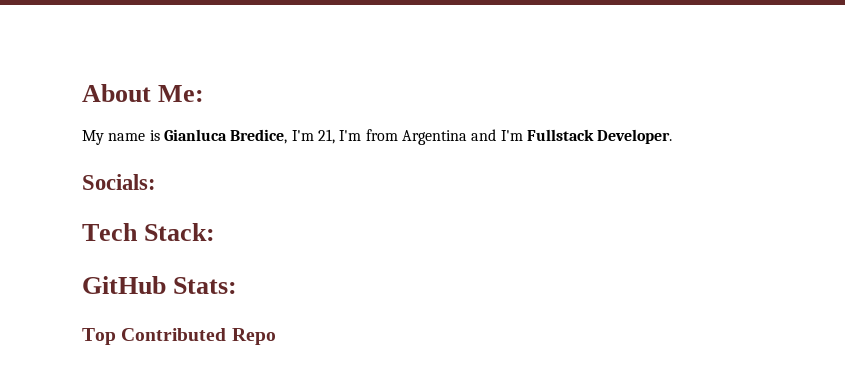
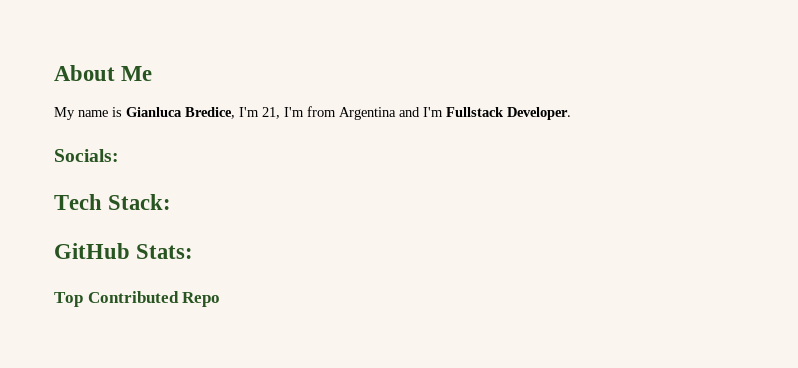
[158,85,205,102] Me: -> [121,66,153,81] Me

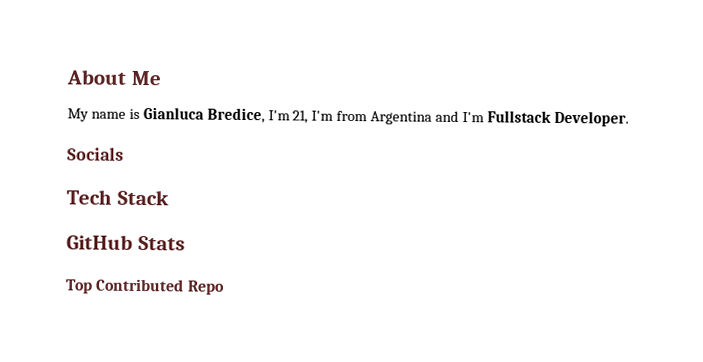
[54,149,119,162] Socials: -> [67,147,124,161] Socials
[108,194,172,210] Stack: -> [116,189,169,206] Stack
[136,244,194,259] Stats: -> [137,235,185,251] Stats

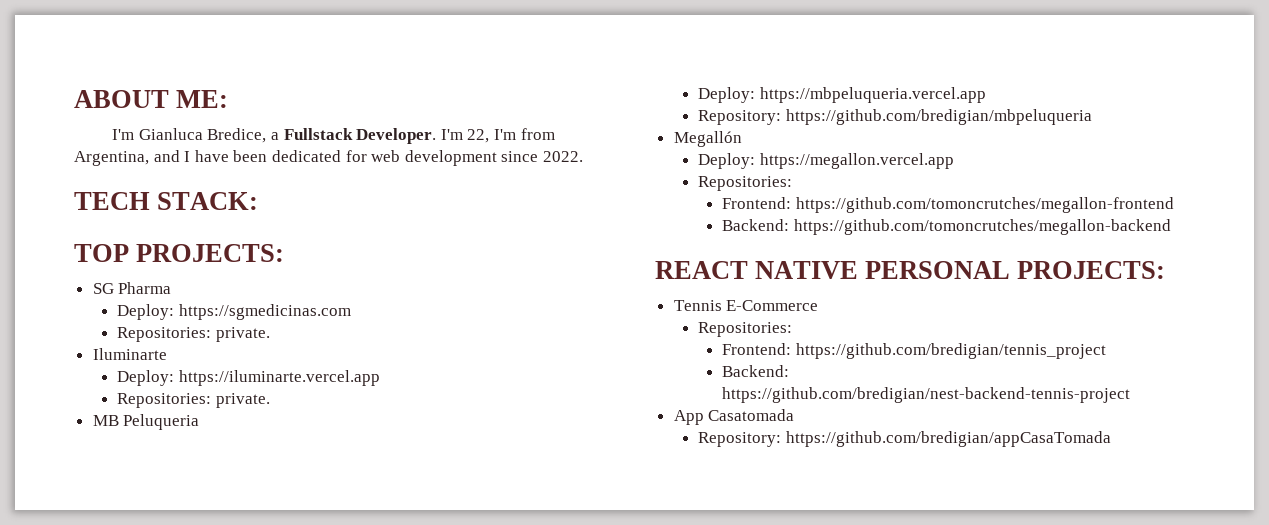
[66,69,162,86] [67,107,629,127] [67,147,124,161] [66,189,169,206] [66,234,185,251] [65,278,225,295] About Me // My name is Gianluca Bredice, I'm 21, I'm from Argentina and I'm Fullstack Developer. // Socials // Tech Stack // GitHub Stats // Top Contributed Repo -> [74,90,229,108] [112,128,555,144] [74,150,583,166] [74,192,259,210] [74,244,285,262] [92,282,172,294] [117,304,351,320] [117,327,270,342] [92,348,167,360] [117,370,380,386] [117,393,270,408] [92,414,200,430] [698,87,986,103] [698,109,1092,125] [673,131,742,147] [698,153,954,169] [698,176,793,191] [722,197,1175,213] [722,219,1172,235] [655,261,1166,279] [673,300,819,311] [698,322,793,337] [722,343,1107,359] [722,365,790,377] [722,387,1131,403] [673,409,795,425] [698,431,1111,447] ABOUT ME: // I'm Gianluca Bredice, a Fullstack Developer. I'm 22, I'm from Argentina, and I have been dedicated for web development since 2022. // TECH STACK: // TOP PROJECTS: // SG Pharma // Deploy: https://sgmedicinas.com // Repositories: private. // Iluminarte // Deploy: https://iluminarte.vercel.app // Repositories: private. // MB Peluqueria // Deploy: https://mbpeluqueria.vercel.app // Repository: https://github.com/bredigian/mbpeluqueria // Megallón // Deploy: https://megallon.vercel.app // Repositories: // Frontend: https://github.com/tomoncrutches/megallon-frontend // Backend: https://github.com/tomoncrutches/megallon-backend // REACT NATIVE PERSONAL PROJECTS: // Tennis E-Commerce // Repositories: // Frontend: https://github.com/bredigian/tennis_project // Backend: https://github.com/bredigian/nest-backend-tennis-project // App Casatomada // Repository: https://github.com/bredigian/appCasaTomada

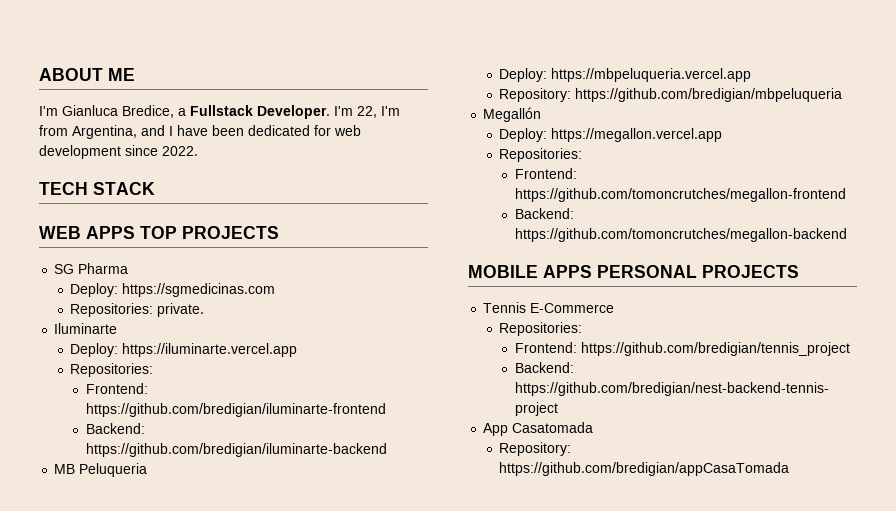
[176,90,229,108] ME: -> [108,68,135,81] ME
[157,192,259,210] [74,244,285,262] STACK: // TOP PROJECTS: -> [93,182,155,195] [39,226,279,239] STACK // WEB APPS TOP PROJECTS
[215,393,270,408] private. -> [85,383,148,394] [85,403,386,417] [85,423,145,434] [85,443,387,457] // Frontend: https://github.com/bredigian/iluminarte-frontend // Backend: https://github.com/bredigian/iluminarte-backend
[655,261,1166,279] REACT NATIVE PERSONAL PROJECTS: -> [468,265,799,278] MOBILE APPS PERSONAL PROJECTS

